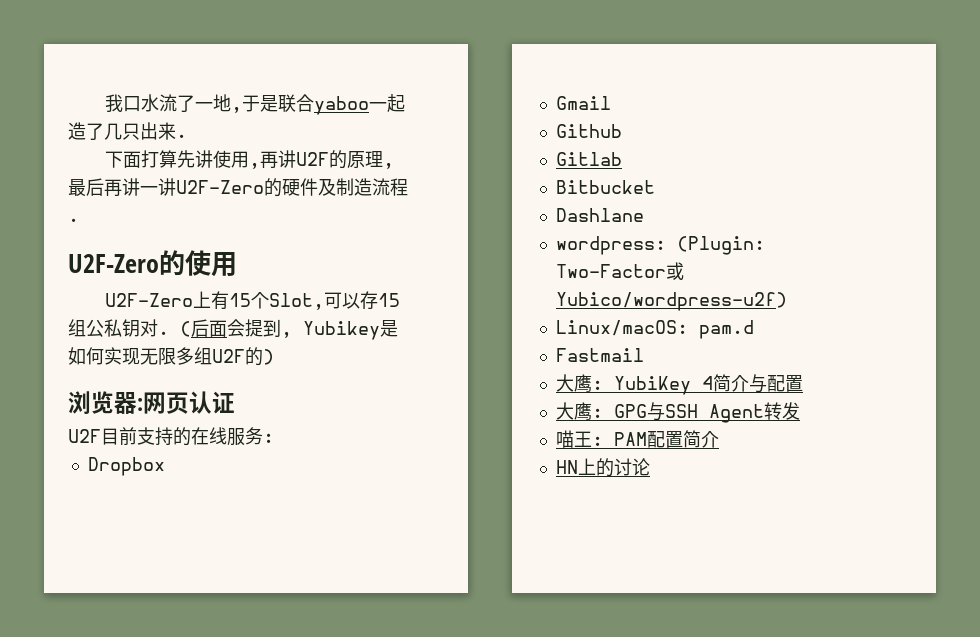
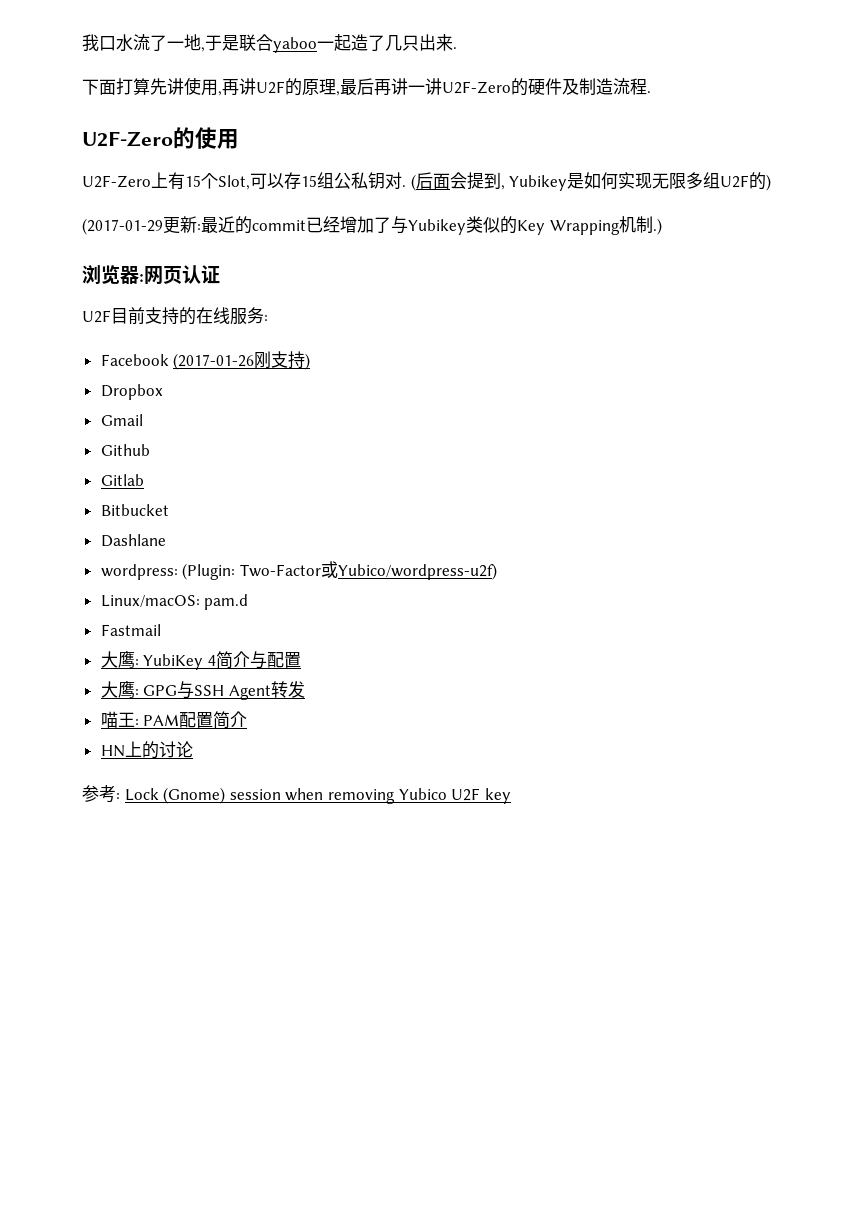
(274, 357) none -> [82,216,662,235] // (2017-01-29更新:最近的commit已经增加了与Yubikey类似的Key Wrapping机制.)
(274, 438) none -> [100,351,311,370] // Facebook (2017-01-26刚支持)
(650, 467) none -> [82,785,511,804] // 参考: Lock (Gnome) session when removing Yubico U2F key

